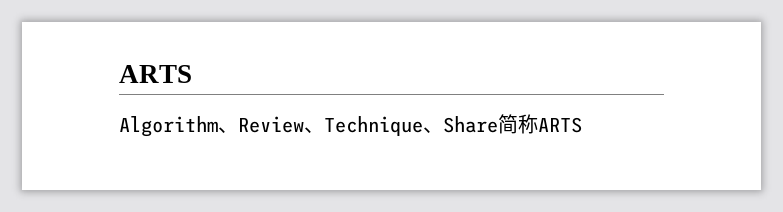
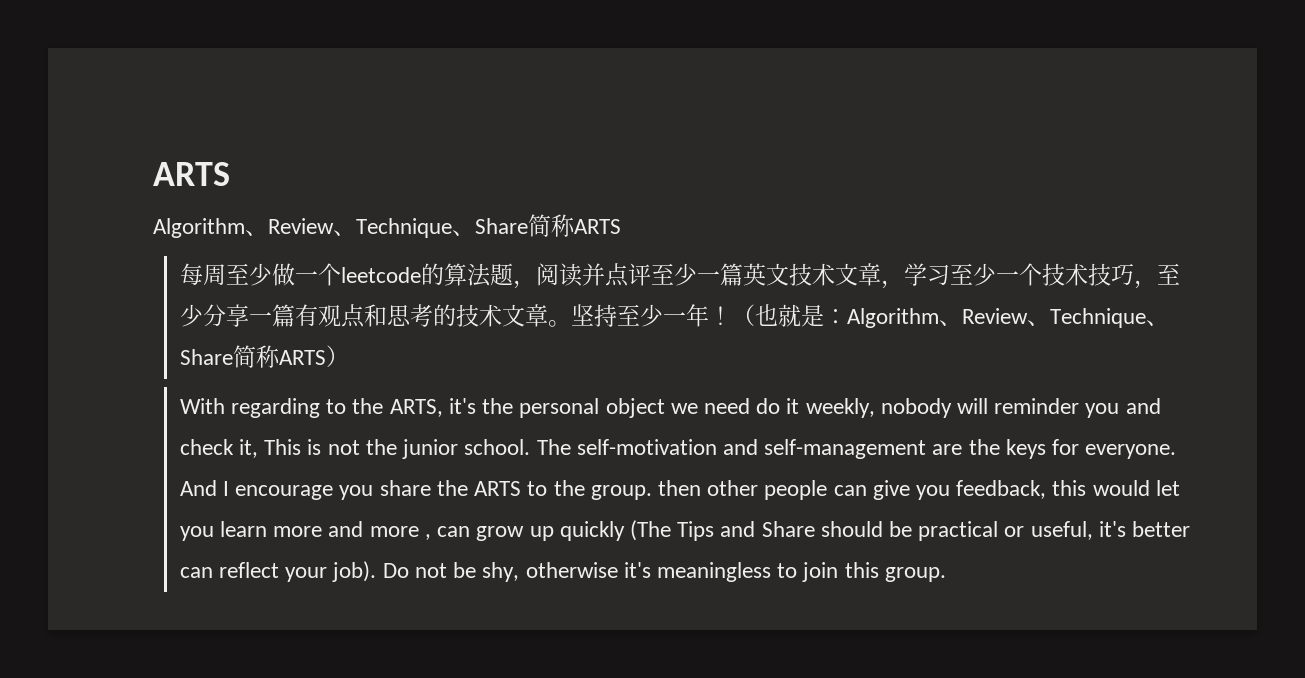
(582, 125) none -> [179,263,1180,289] [179,304,1169,328] [179,345,349,368] [179,398,1161,418] [179,439,1177,459] [179,480,1180,500] [179,520,1191,541] [179,561,946,582] // 每周至少做一个leetcode的算法题，阅读并点评至少一篇英文技术文章，学习至少一个技术技巧，至少分享一篇有观点和思考的技术文章。坚持至少一年！（也就是：Algorithm、Review、Technique、Share简称ARTS） // With regarding to the ARTS, it's the personal object we need do it weekly, nobody will reminder you and check it, This is not the junior school. The self-motivation and self-management are the keys for everyone. And I encourage you share the ARTS to the group. then other people can give you feedback, this would let you learn more and more , can grow up quickly (The Tips and Share should be practical or useful, it's better can reflect your job). Do not be shy, otherwise it's meaningless to join this group.

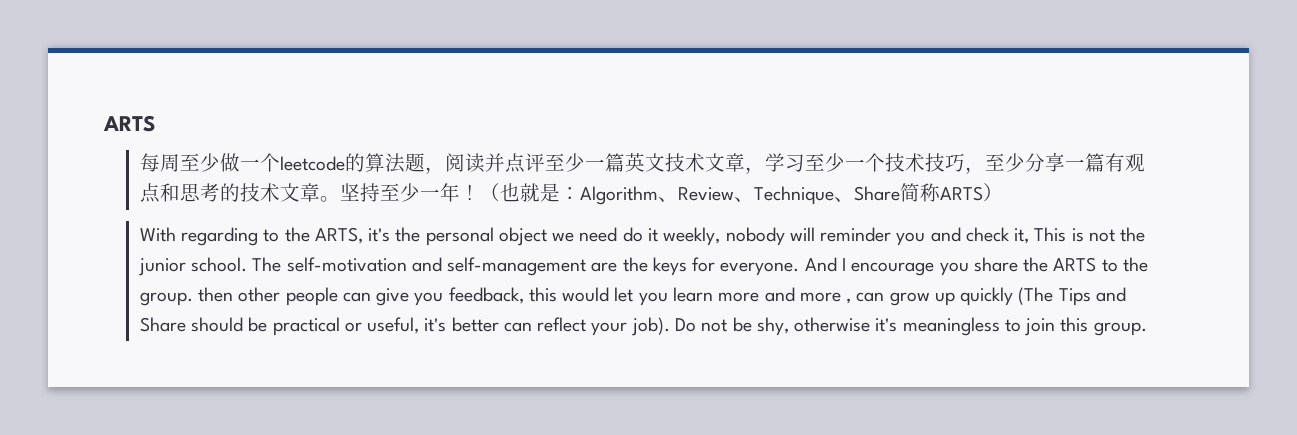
[153,162,230,186] [153,214,621,238] ARTS // Algorithm、Review、Technique、Share简称ARTS -> [103,115,156,132] ARTS

